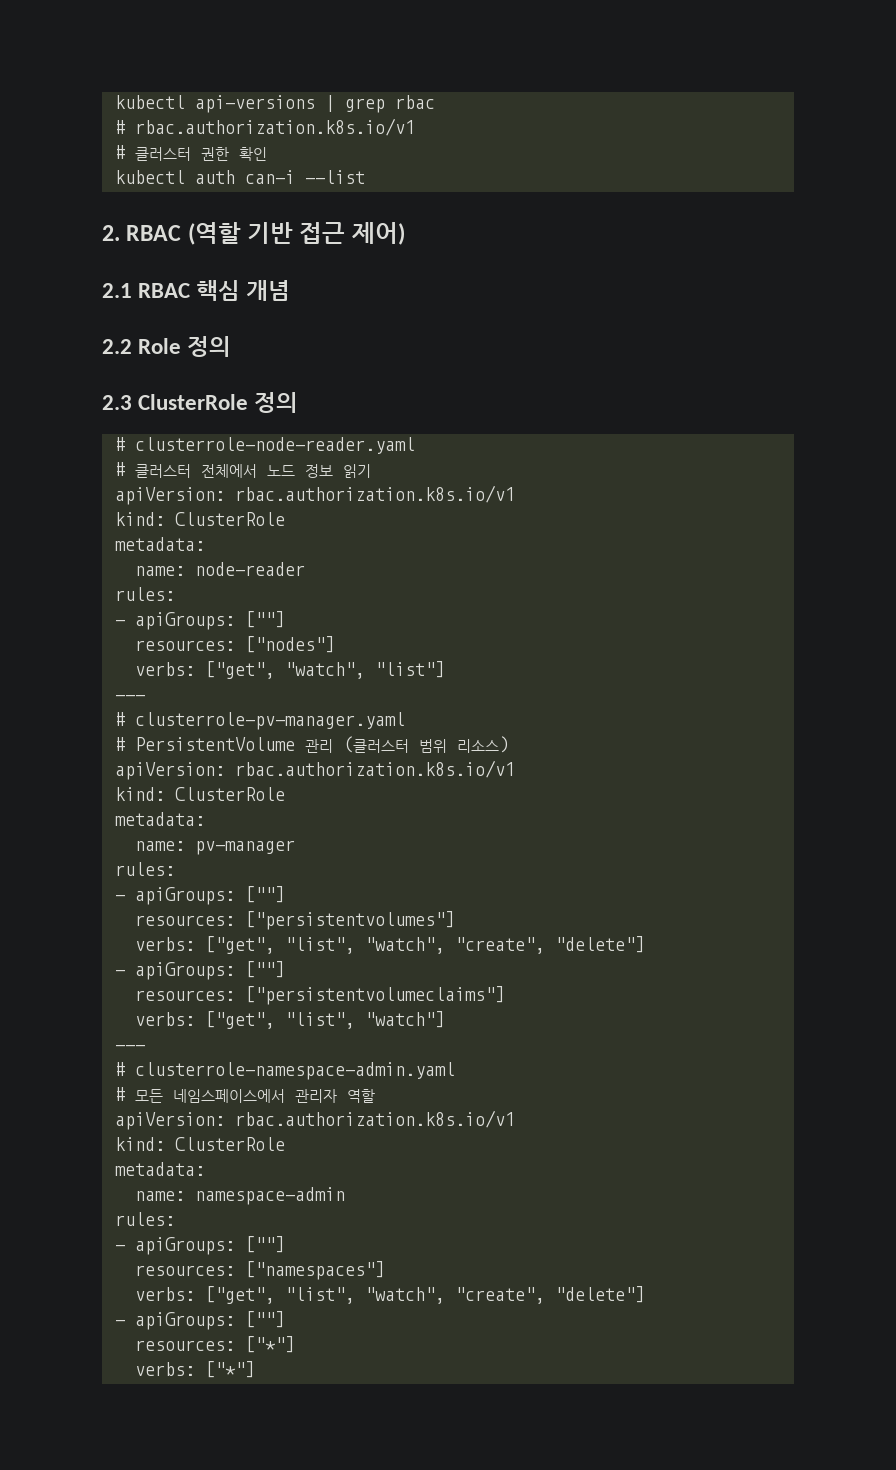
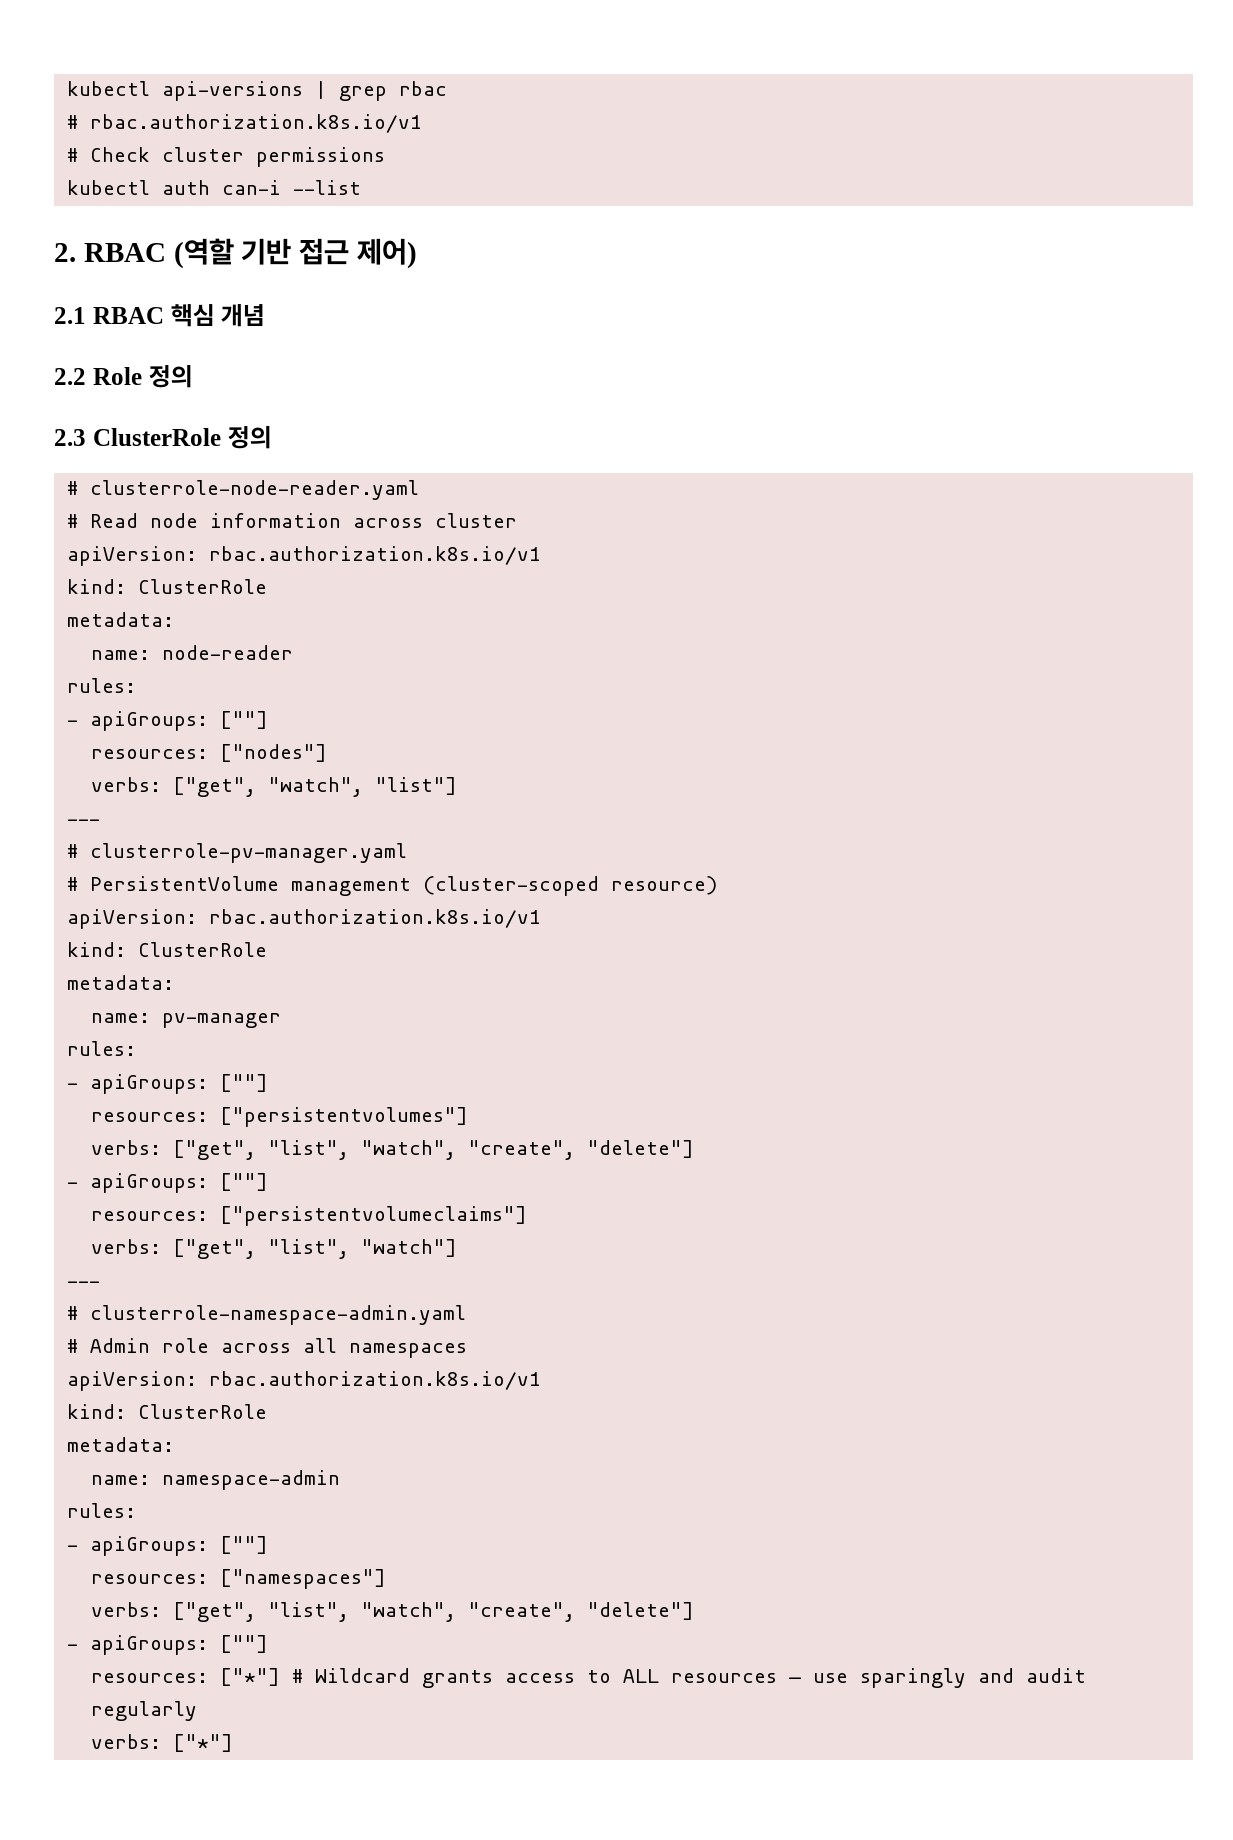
[134,147,267,161] 클러스터 권한 확인 -> [89,147,385,167] Check cluster permissions
[134,464,371,478] 클러스터 전체에서 노드 정보 읽기 -> [89,513,517,528] Read node information across cluster
[304,736,509,753] 관리 (클러스터 범위 리소스) -> [290,876,717,896] management (cluster-scoped resource)
[134,1089,375,1103] 모든 네임스페이스에서 관리자 역할 -> [89,1338,467,1358] Admin role across all namespaces
(295, 1344) none -> [291,1668,1086,1688] [90,1701,197,1721] # Wildcard grants access to ALL resources — use sparingly and audit regularly

